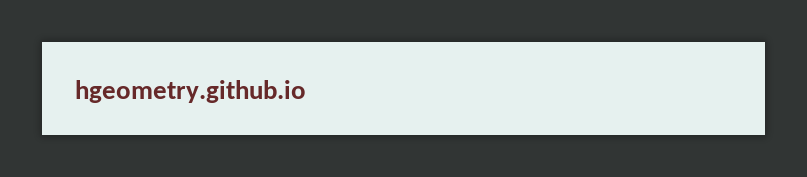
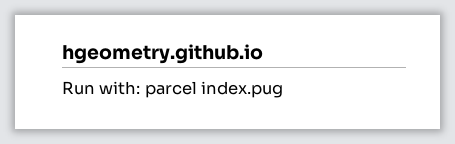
(306, 91) none -> [62,81,284,98] // Run with: parcel index.pug

